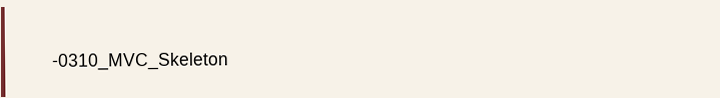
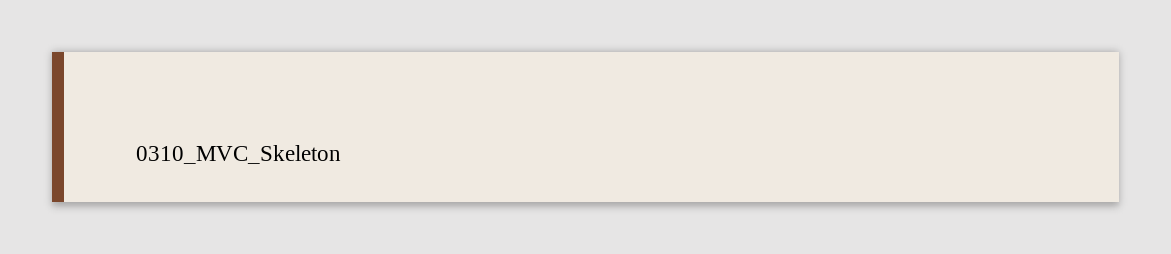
[52,52,229,71] -0310_MVC_Skeleton -> [136,145,341,164] 0310_MVC_Skeleton

